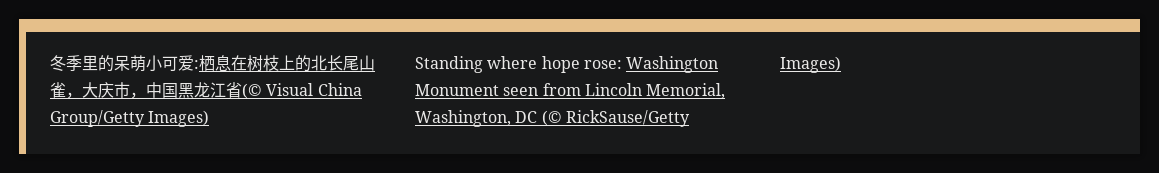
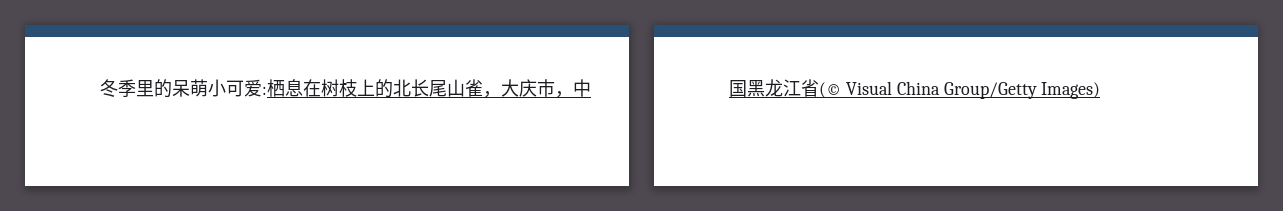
[415,56,719,73] [415,83,726,99] [415,110,690,127] [780,56,841,73] // Standing where hope rose: Washington Monument seen from Lincoln Memorial, Washington, DC (© RickSause/Getty Images) -> (1101, 90) none

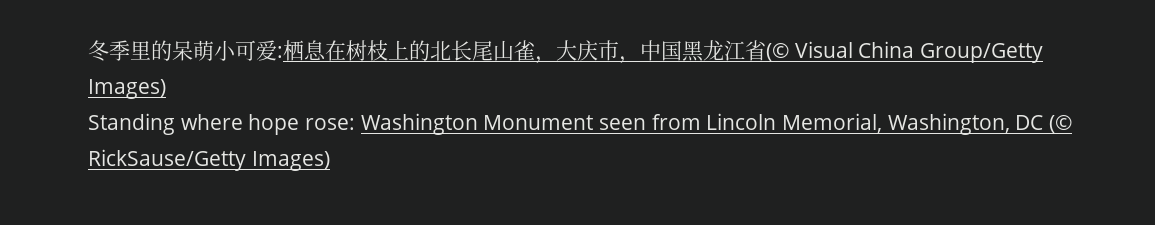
(1101, 90) none -> [88,113,1073,135] [88,149,330,171] // Standing where hope rose: Washington Monument seen from Lincoln Memorial, Washington, DC (© RickSause/Getty Images)

